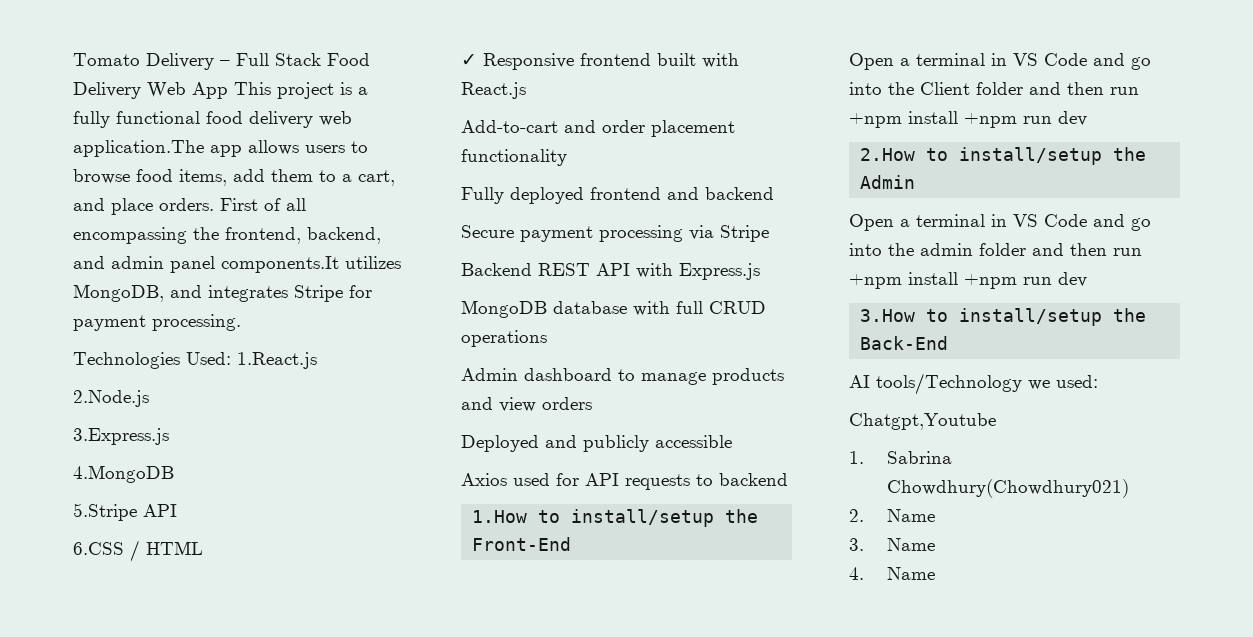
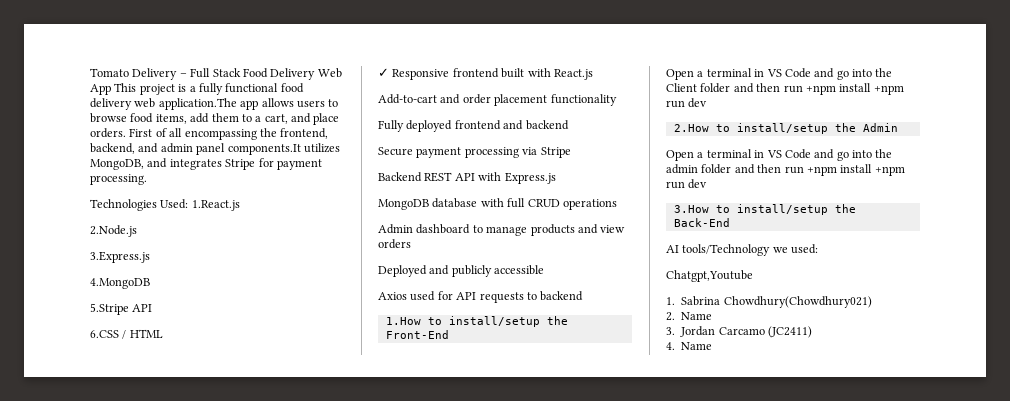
[886,538,935,551] Name -> [680,326,812,338] Jordan Carcamo (JC2411)

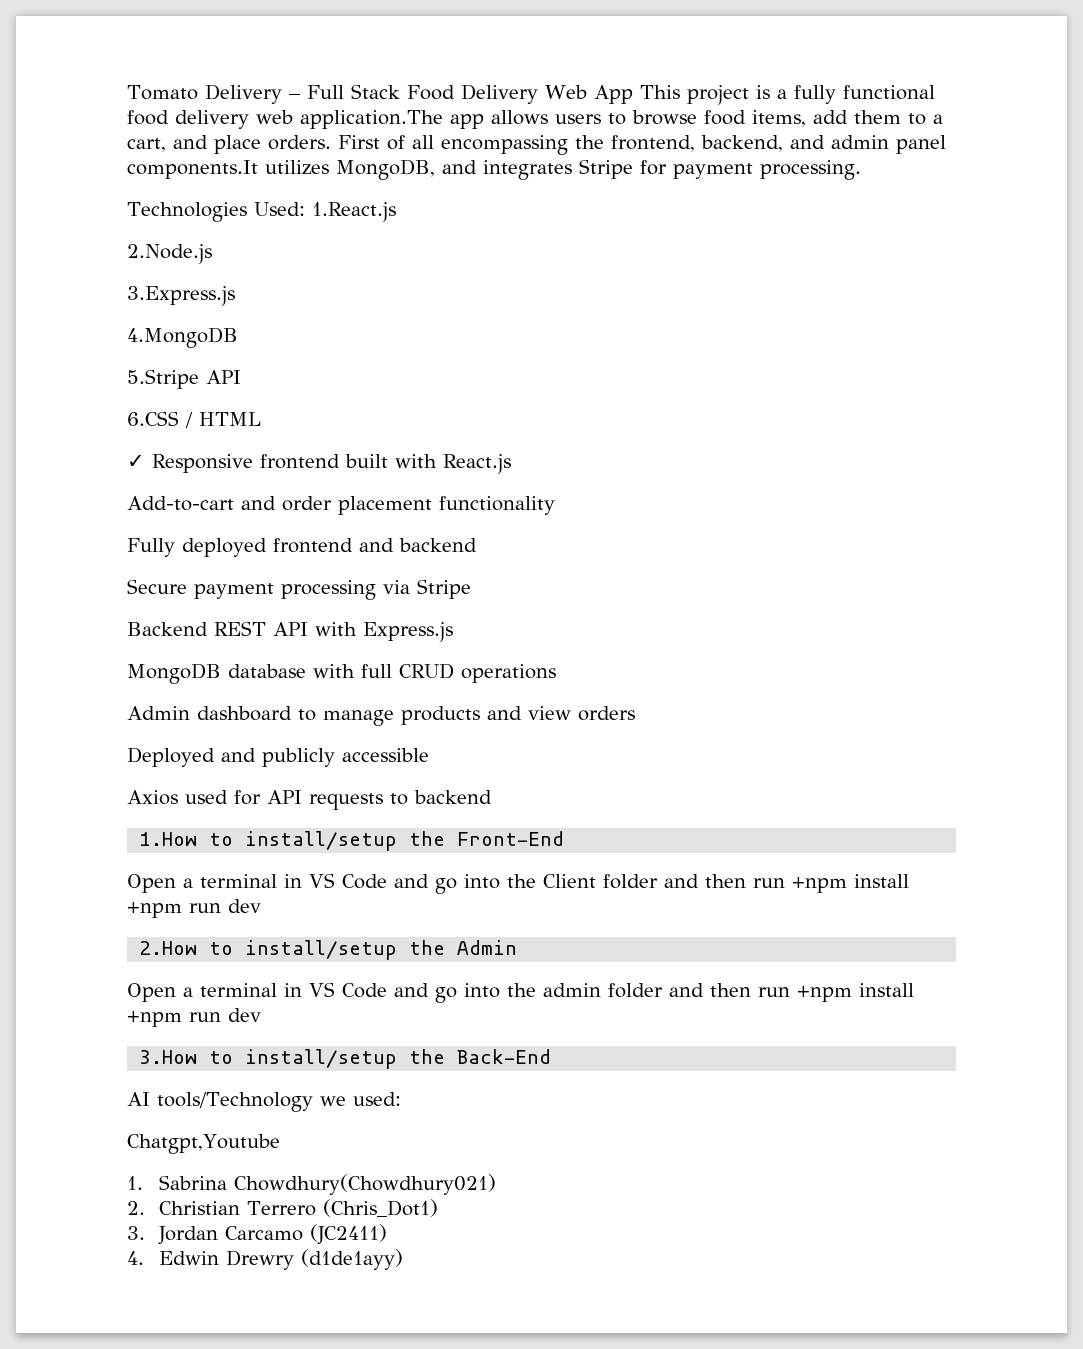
[681,312,713,320] Name -> [159,1199,439,1217] Christian Terrero (Chris_Dot1)
[681,342,713,350] Name -> [159,1249,404,1270] Edwin Drewry (d1de1ayy)

